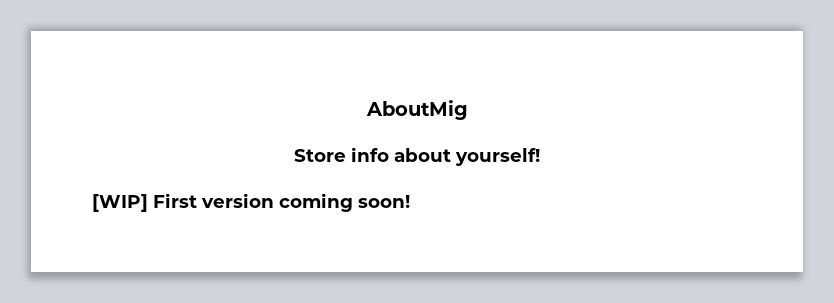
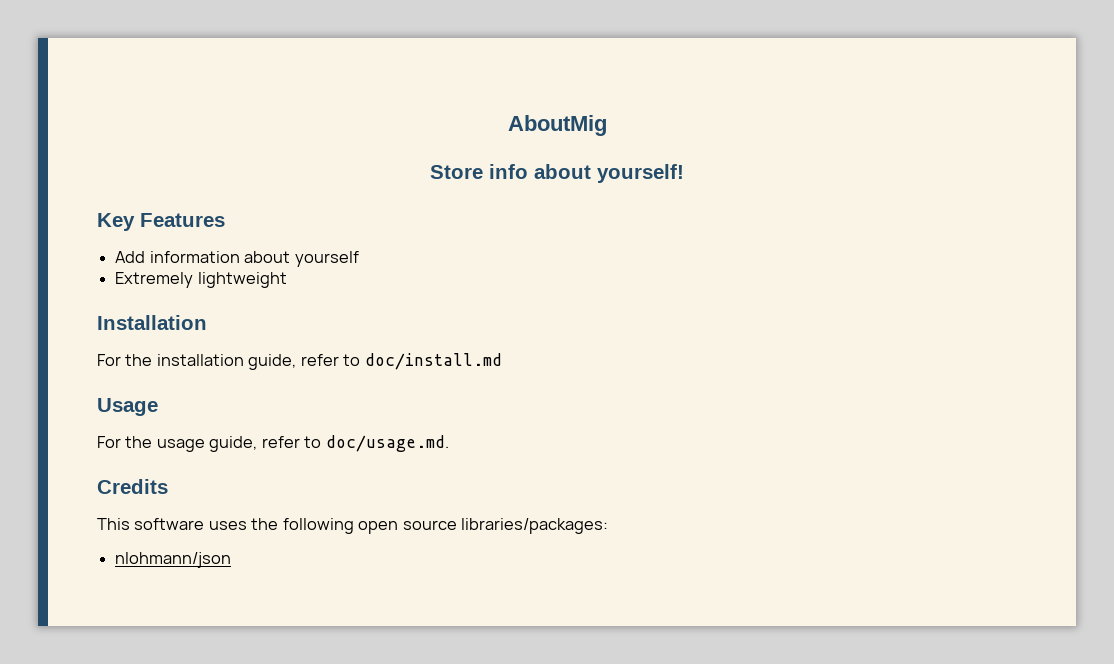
[92,193,410,212] [WIP] First version coming soon! -> [97,213,225,231] [115,251,359,267] [115,272,287,288] [97,315,207,330] [97,353,502,370] [97,398,158,416] [97,435,449,452] [97,479,168,494] [97,518,609,534] [115,552,232,568] Key Features // Add information about yourself // Extremely lightweight // Installation // For the installation guide, refer to doc/install.md // Usage // For the usage guide, refer to doc/usage.md. // Credits // This software uses the following open source libraries/packages: // nlohmann/json

